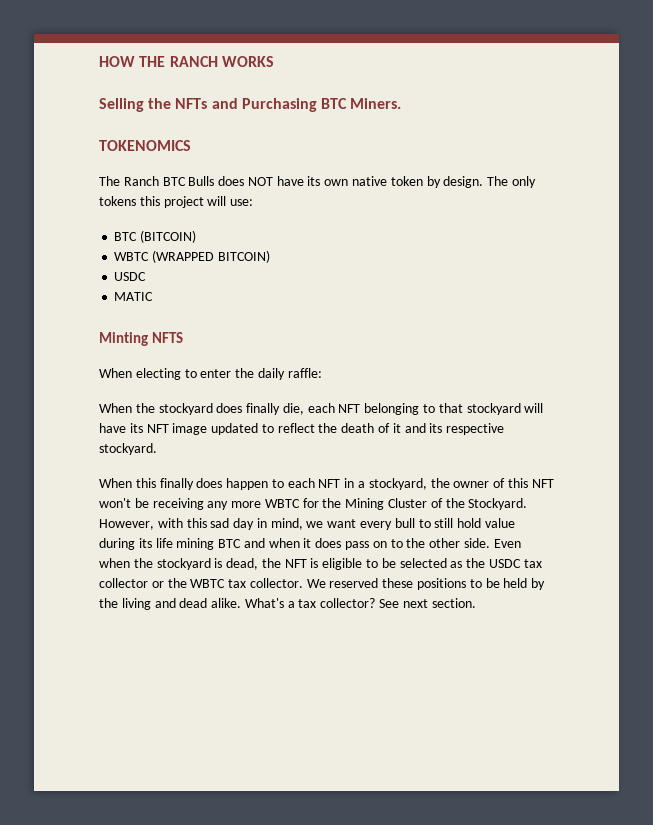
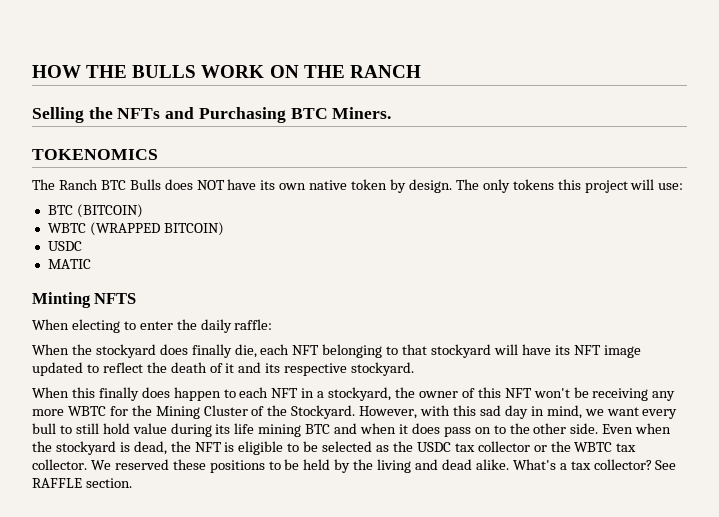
(166, 61) none -> [132,65,345,78] BULLS WORK ON THE
[221,56,274,67] WORKS -> (421, 71) none
[402,599,428,608] next -> [32,478,82,488] RAFFLE

